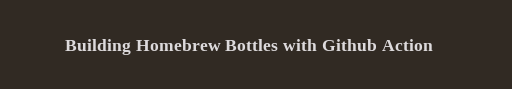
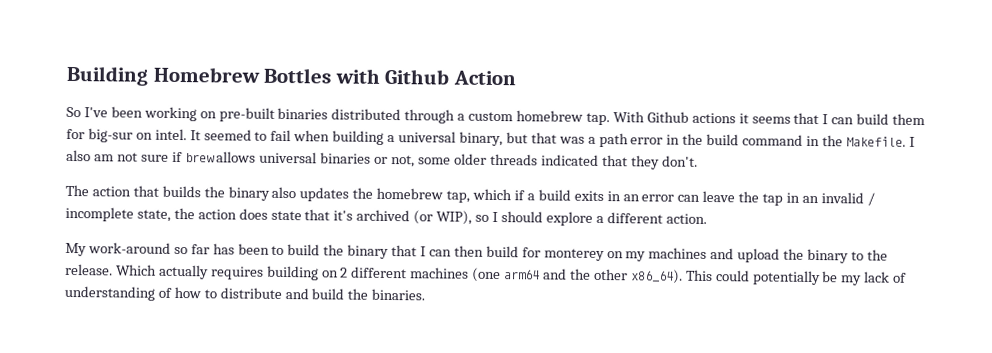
(433, 45) none -> [66,106,926,126] [66,128,915,148] [66,149,698,170] [65,184,875,206] [65,206,707,226] [65,242,888,264] [65,263,908,286] [64,285,426,301] // So I've been working on pre-built binaries distributed through a custom homebrew tap. With Github actions it seems that I can build them for big-sur on intel. It seemed to fail when building a universal binary, but that was a path error in the build command in the Makefile. I also am not sure if brew allows universal binaries or not, some older threads indicated that they don't. // The action that builds the binary also updates the homebrew tap, which if a build exits in an error can leave the tap in an invalid / incomplete state, the action does state that it's archived (or WIP), so I should explore a different action. // My work-around so far has been to build the binary that I can then build for monterey on my machines and upload the binary to the release. Which actually requires building on 2 different machines (one arm64 and the other x86_64). This could potentially be my lack of understanding of how to distribute and build the binaries.

